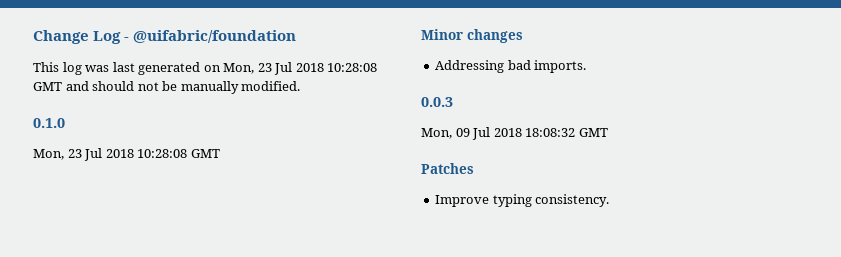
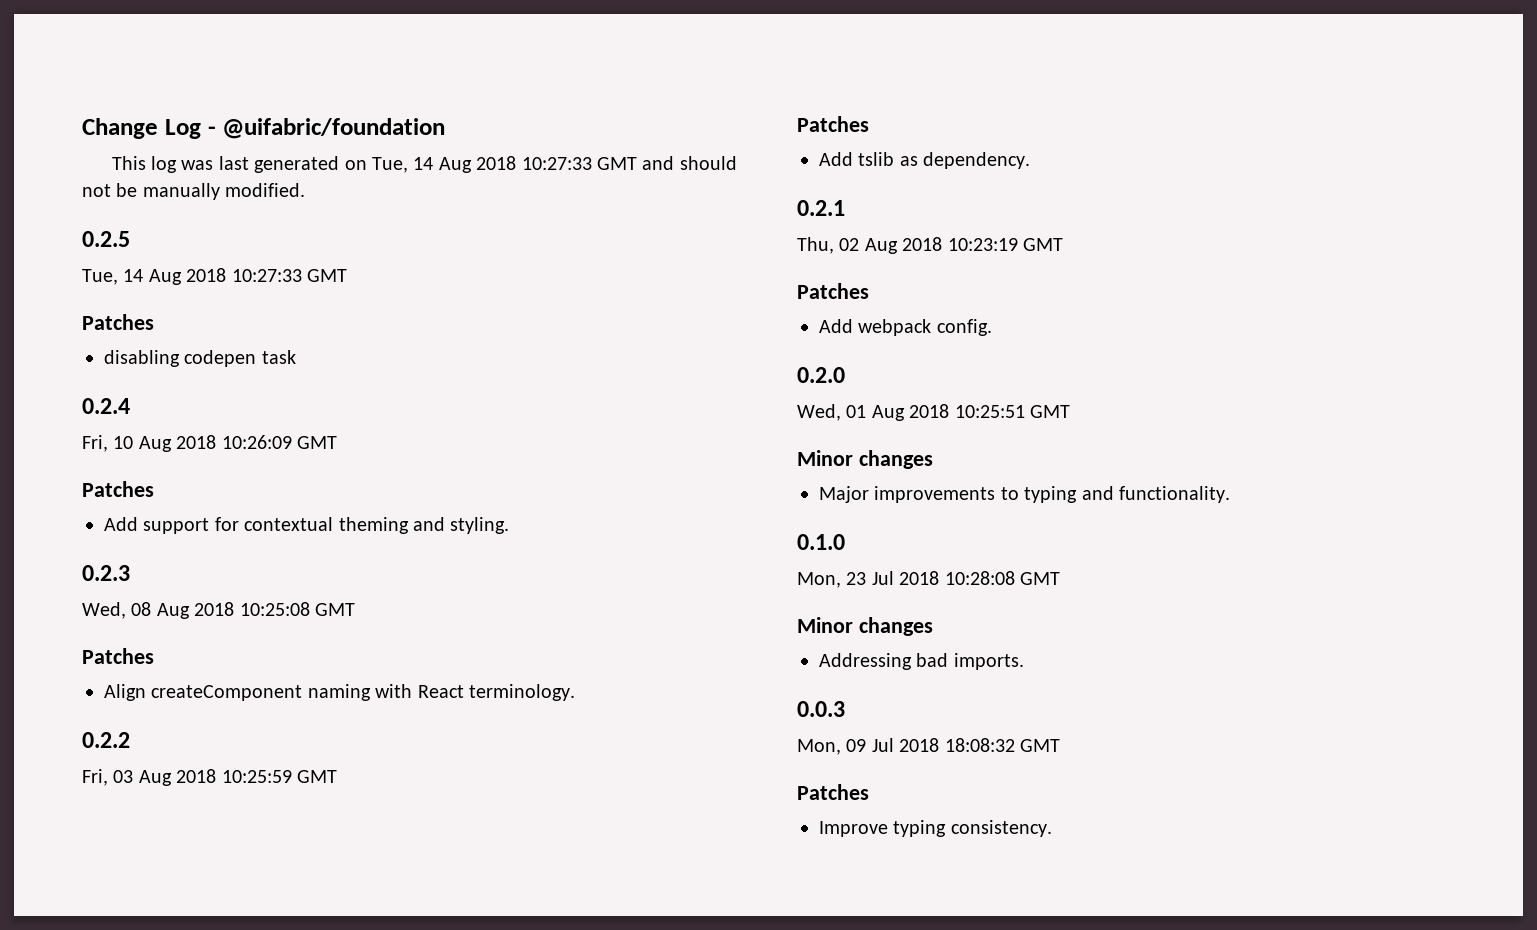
[223,62,378,75] Mon, 23 Jul 2018 10:28:08 -> [371,156,592,173] Tue, 14 Aug 2018 10:27:33
(301, 86) none -> [82,231,130,247] [82,268,347,285] [82,314,154,330] [104,350,296,367] [82,398,130,414] [82,435,337,452] [82,481,154,497] [104,517,510,534] [82,565,130,581] [82,602,355,619] [82,648,154,664] [104,684,575,701] [82,732,130,748] [82,769,337,786] [797,116,869,132] [819,152,1031,169] [797,200,845,216] [797,237,1063,254] [797,283,869,299] [819,319,992,336] [797,367,845,383] [797,404,1070,421] [797,450,933,469] [819,486,1230,503] // 0.2.5 // Tue, 14 Aug 2018 10:27:33 GMT // Patches // disabling codepen task // 0.2.4 // Fri, 10 Aug 2018 10:26:09 GMT // Patches // Add support for contextual theming and styling. // 0.2.3 // Wed, 08 Aug 2018 10:25:08 GMT // Patches // Align createComponent naming with React terminology. // 0.2.2 // Fri, 03 Aug 2018 10:25:59 GMT // Patches // Add tslib as dependency. // 0.2.1 // Thu, 02 Aug 2018 10:23:19 GMT // Patches // Add webpack config. // 0.2.0 // Wed, 01 Aug 2018 10:25:51 GMT // Minor changes // Major improvements to typing and functionality.

